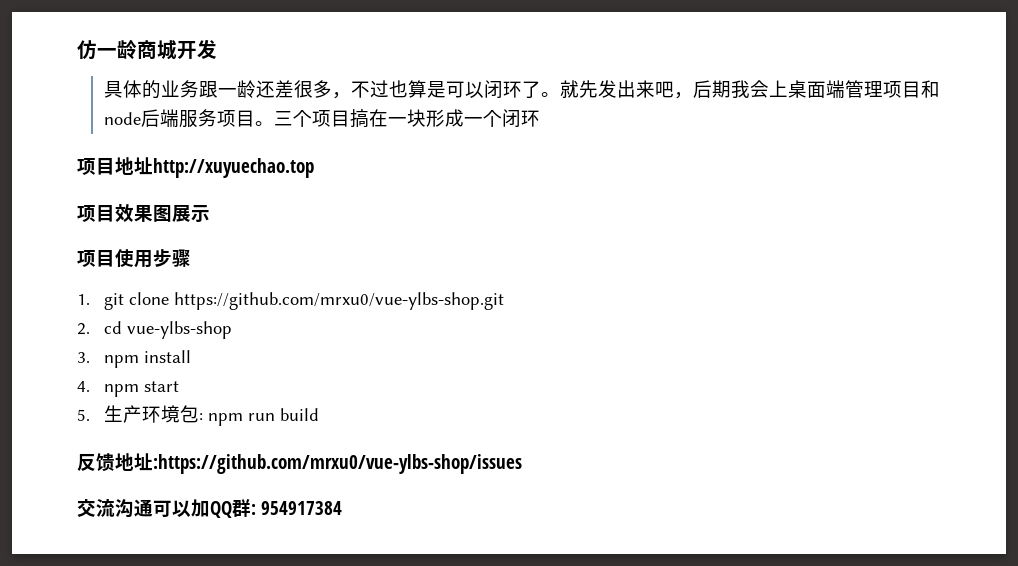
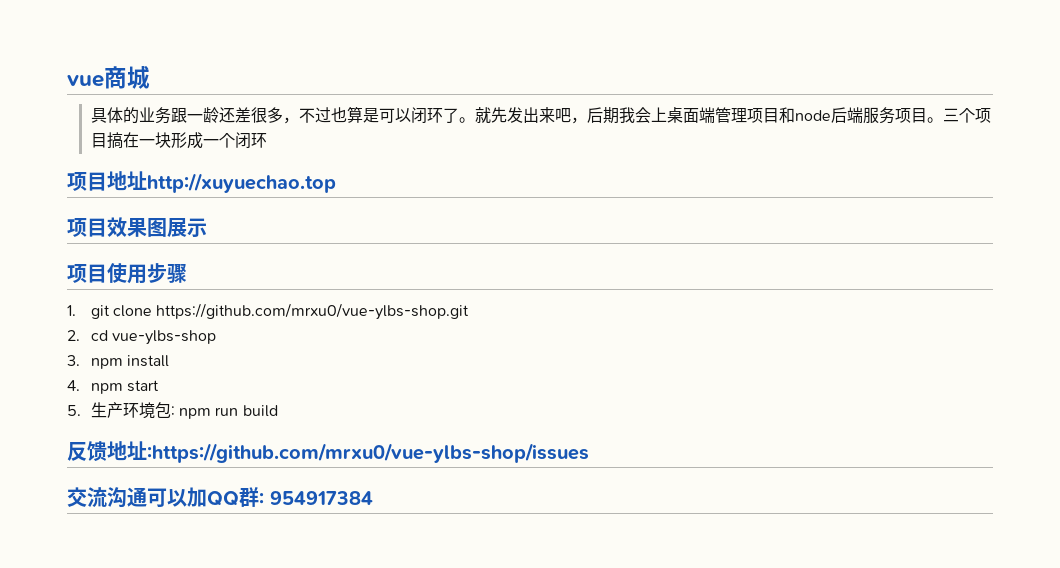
[77,39,137,60] 仿一龄 -> [67,75,104,87] vue
[177,39,217,59] 开发 -> (150, 77) none

